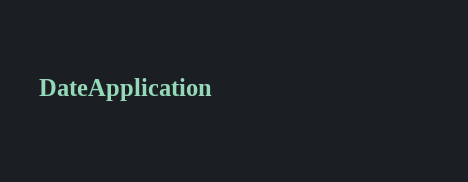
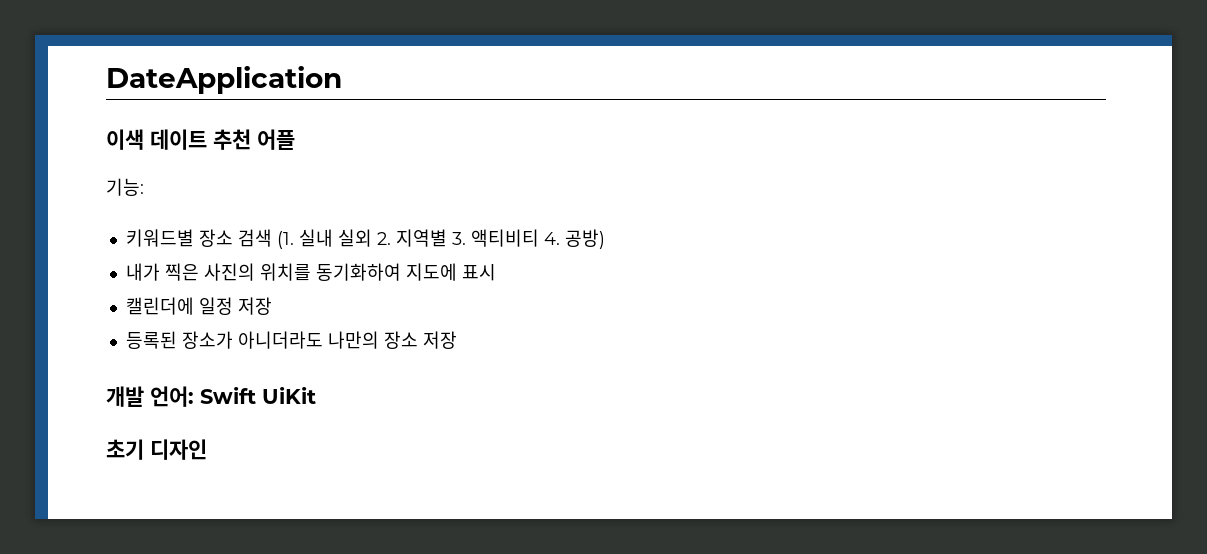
(212, 89) none -> [106,129,295,150] [106,178,144,196] [125,229,605,249] [125,263,496,281] [125,297,272,315] [125,331,457,349] [106,386,316,407] [106,439,207,460] // 이색 데이트 추천 어플 // 기능: // 키워드별 장소 검색 (1. 실내 실외 2. 지역별 3. 액티비티 4. 공방) // 내가 찍은 사진의 위치를 동기화하여 지도에 표시 // 캘린더에 일정 저장 // 등록된 장소가 아니더라도 나만의 장소 저장 // 개발 언어: Swift UiKit // 초기 디자인

